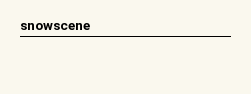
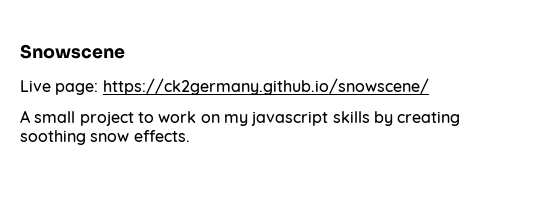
[20,23,90,30] snowscene -> [20,44,125,59] [20,78,429,95] [20,110,461,126] [20,130,190,145] Snowscene // Live page: https://ck2germany.github.io/snowscene/ // A small project to work on my javascript skills by creating soothing snow effects.

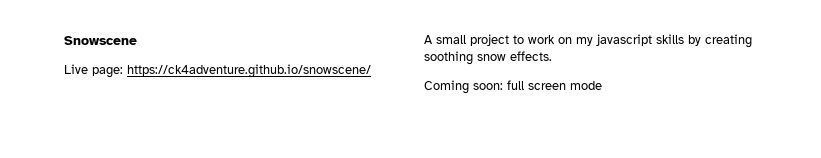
[102,78,429,95] https://ck2germany.github.io/snowscene/ -> [127,64,371,78] https://ck4adventure.github.io/snowscene/
(190, 136) none -> [424,80,602,94] // Coming soon: full screen mode

